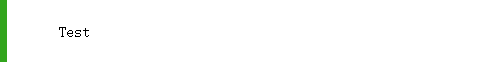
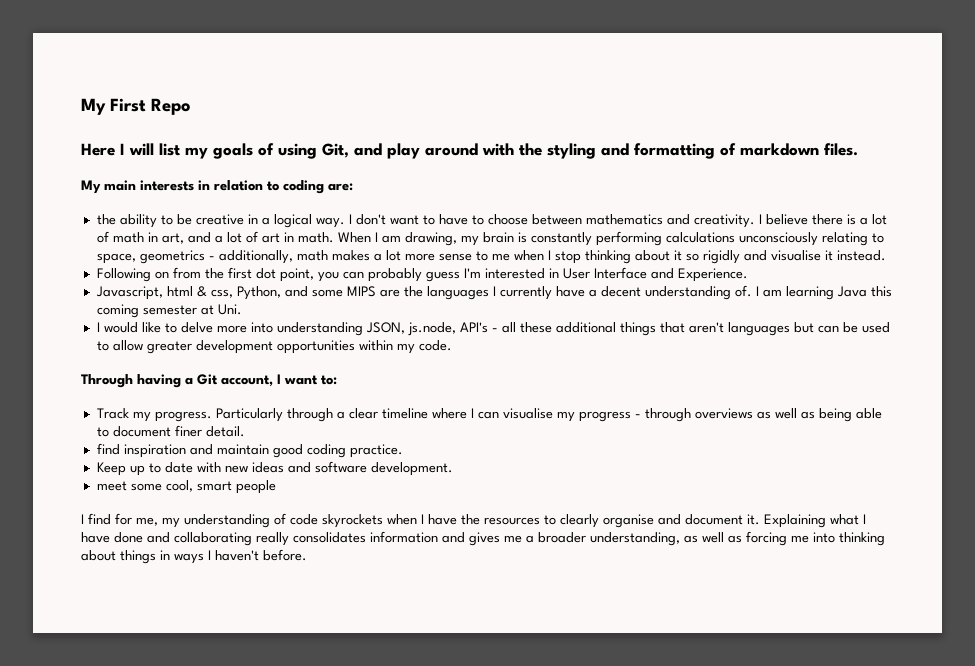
[58,26,90,39] Test -> [81,98,191,115] [81,143,858,159] [81,180,353,194] [96,214,887,228] [96,231,884,246] [96,250,886,264] [96,267,748,282] [95,285,892,300] [96,304,242,318] [96,322,890,336] [96,340,452,354] [81,374,337,388] [96,408,882,422] [96,425,245,437] [96,443,403,458] [96,461,453,476] [96,480,276,494] [81,513,866,528] [81,531,885,546] [81,549,307,564] My First Repo // Here I will list my goals of using Git, and play around with the styling and formatting of markdown files. // My main interests in relation to coding are: // the ability to be creative in a logical way. I don't want to have to choose between mathematics and creativity. I believe there is a lot of math in art, and a lot of art in math. When I am drawing, my brain is constantly performing calculations unconsciously relating to space, geometrics - additionally, math makes a lot more sense to me when I stop thinking about it so rigidly and visualise it instead. // Following on from the first dot point, you can probably guess I'm interested in User Interface and Experience. // Javascript, html & css, Python, and some MIPS are the languages I currently have a decent understanding of. I am learning Java this coming semester at Uni. // I would like to delve more into understanding JSON, js.node, API's - all these additional things that aren't languages but can be used to allow greater development opportunities within my code. // Through having a Git account, I want to: // Track my progress. Particularly through a clear timeline where I can visualise my progress - through overviews as well as being able to document finer detail. // find inspiration and maintain good coding practice. // Keep up to date with new ideas and software development. // meet some cool, smart people // I find for me, my understanding of code skyrockets when I have the resources to clearly organise and document it. Explaining what I have done and collaborating really consolidates information and gives me a broader understanding, as well as forcing me into thinking about things in ways I haven't before.

